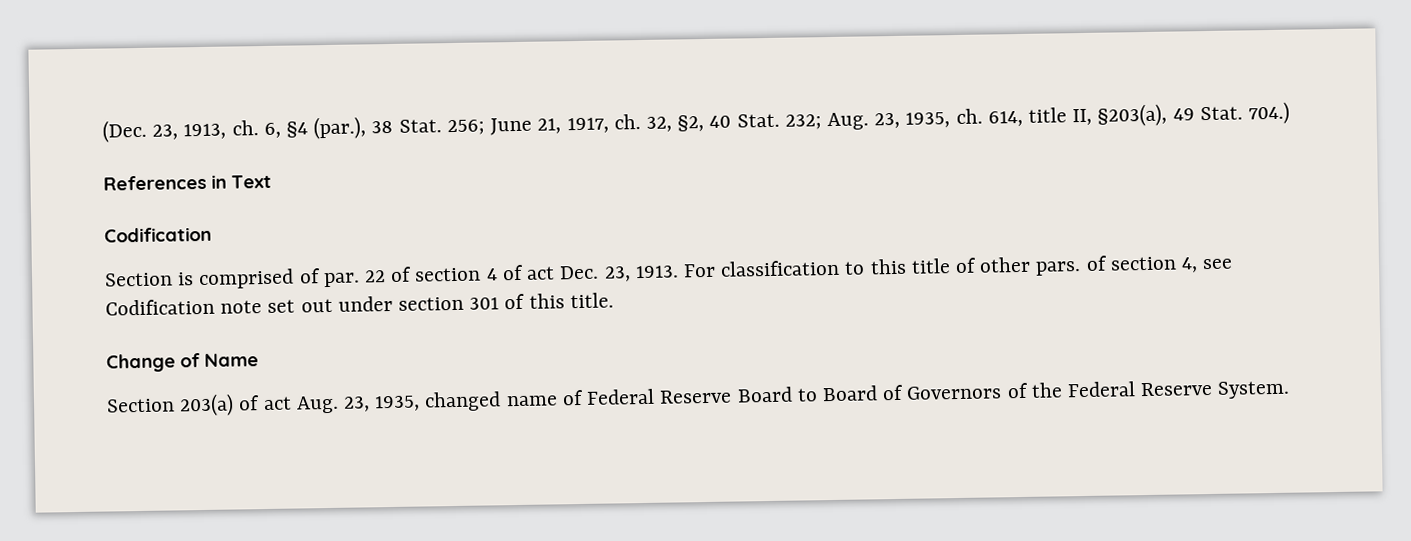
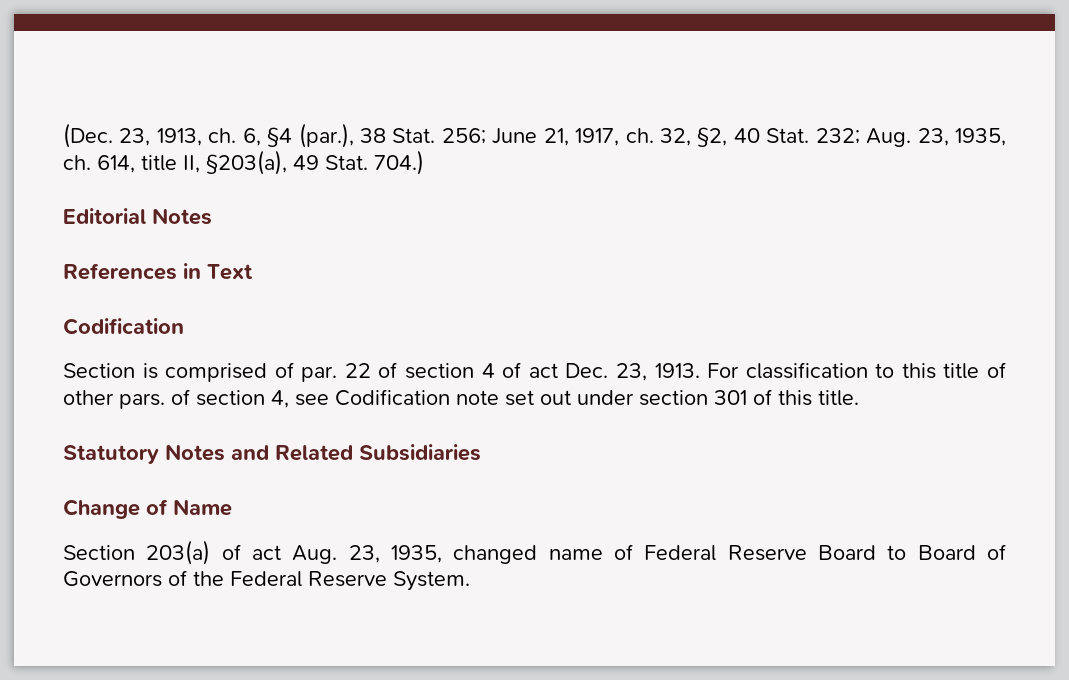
(1291, 113) none -> [63,208,212,225] // Editorial Notes
(614, 300) none -> [63,444,481,464] // Statutory Notes and Related Subsidiaries

